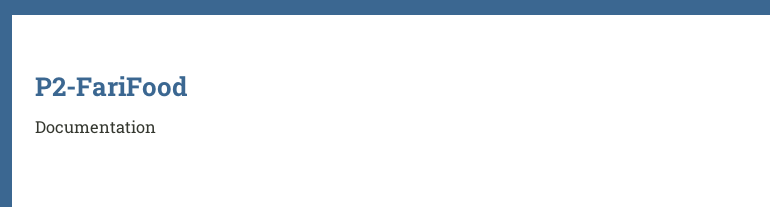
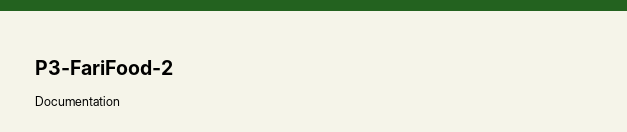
[35,76,187,97] P2-FariFood -> [35,60,173,75] P3-FariFood-2

